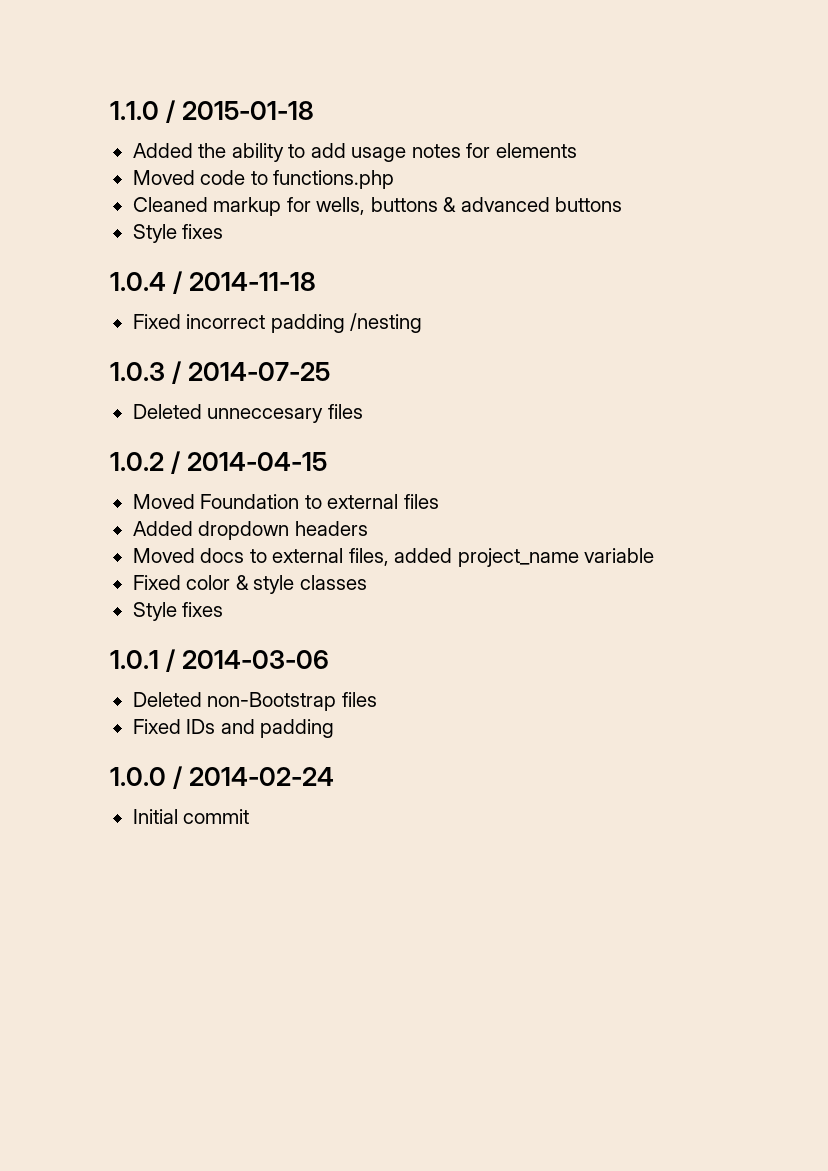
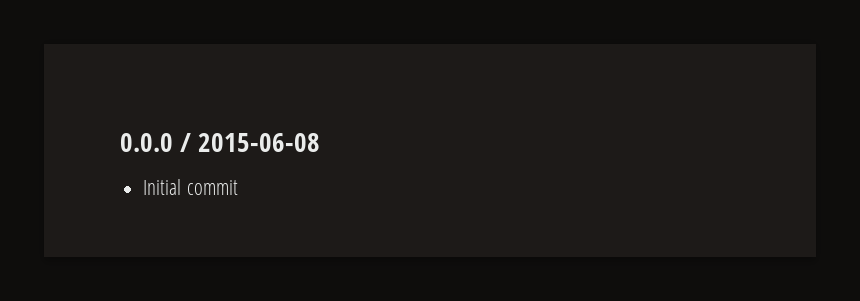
[110,100,315,123] [132,143,577,162] [132,170,395,189] [132,197,623,216] [132,224,224,243] [110,271,317,294] [132,313,423,333] [110,361,331,384] [132,404,363,423] [110,451,328,474] [132,494,439,509] [132,521,368,540] [132,548,655,567] [132,575,367,594] [132,602,224,621] [110,649,330,672] [132,692,377,711] [132,719,335,738] [110,766,335,789] 1.1.0 / 2015-01-18 // Added the ability to add usage notes for elements // Moved code to functions.php // Cleaned markup for wells, buttons & advanced buttons // Style fixes // 1.0.4 / 2014-11-18 // Fixed incorrect padding /nesting // 1.0.3 / 2014-07-25 // Deleted unneccesary files // 1.0.2 / 2014-04-15 // Moved Foundation to external files // Added dropdown headers // Moved docs to external files, added project_name variable // Fixed color & style classes // Style fixes // 1.0.1 / 2014-03-06 // Deleted non-Bootstrap files // Fixed IDs and padding // 1.0.0 / 2014-02-24 -> [120,133,321,152] 0.0.0 / 2015-06-08

